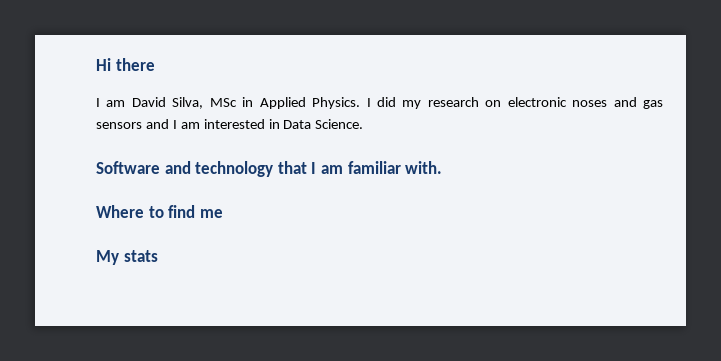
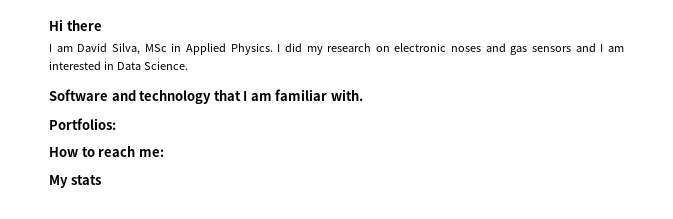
[96,205,223,218] Where to find me -> [49,118,116,130] [49,146,164,157] Portfolios: // How to reach me:

